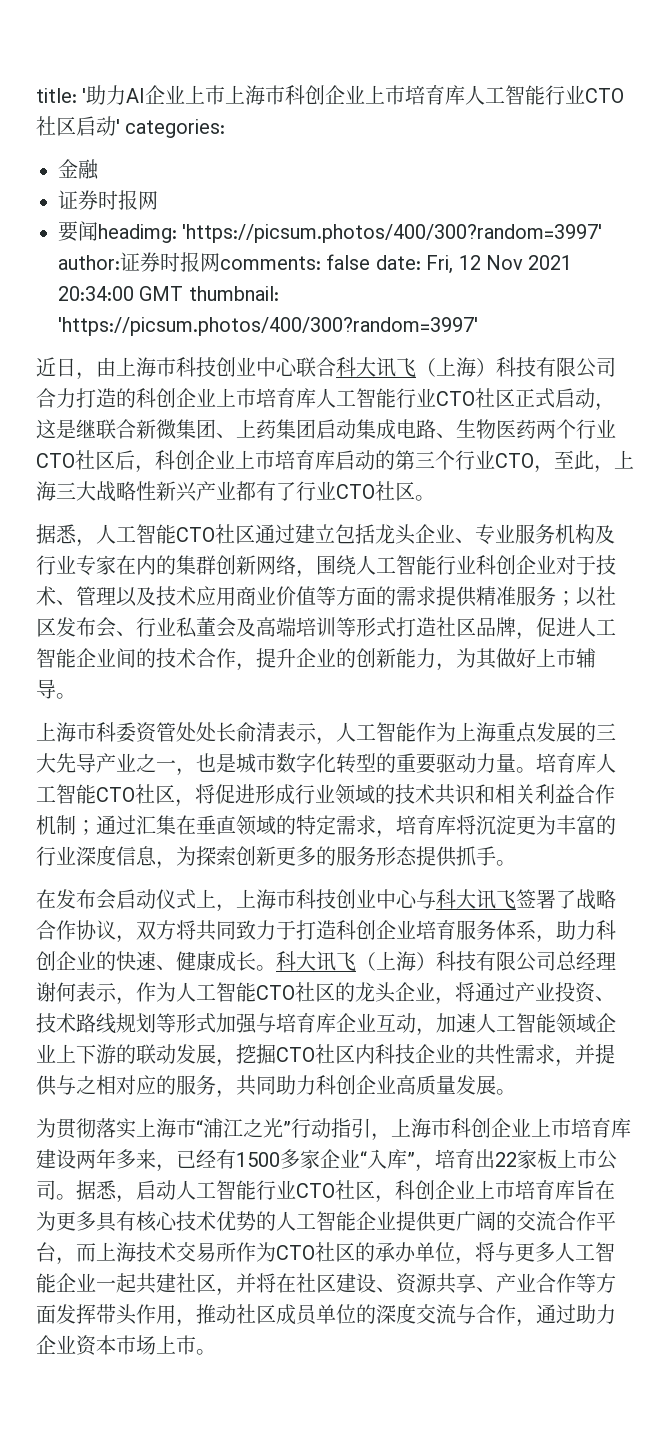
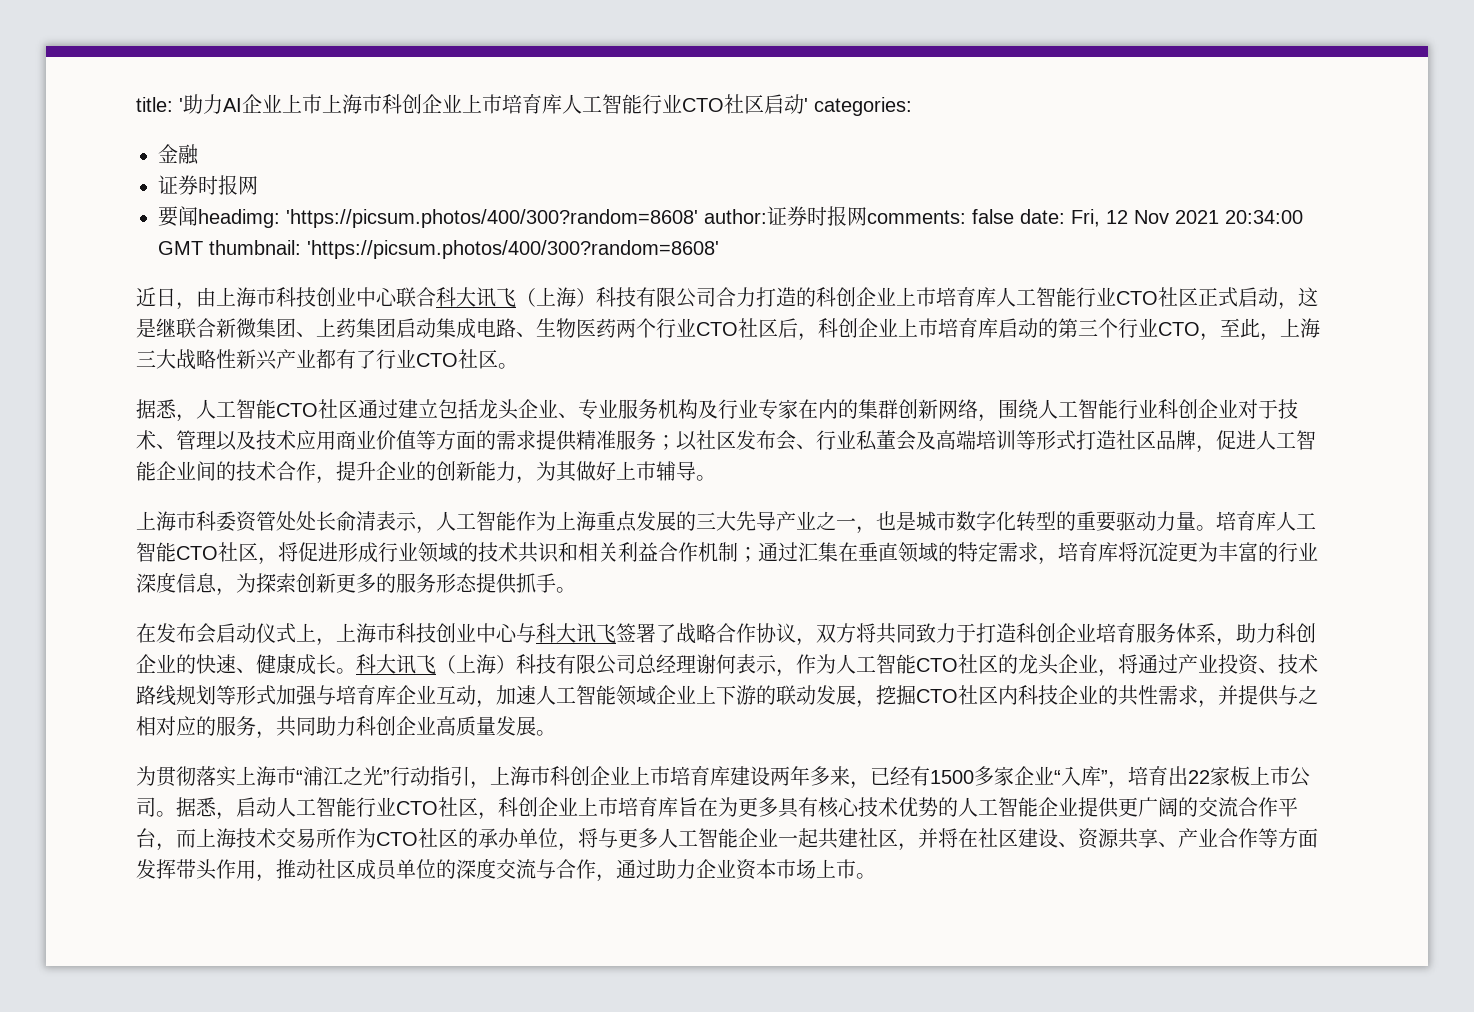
[182,224,603,243] 'https://picsum.photos/400/300?random=3997' -> [286,209,698,228] 'https://picsum.photos/400/300?random=8608'
[58,317,478,336] 'https://picsum.photos/400/300?random=3997' -> [307,240,719,259] 'https://picsum.photos/400/300?random=8608'

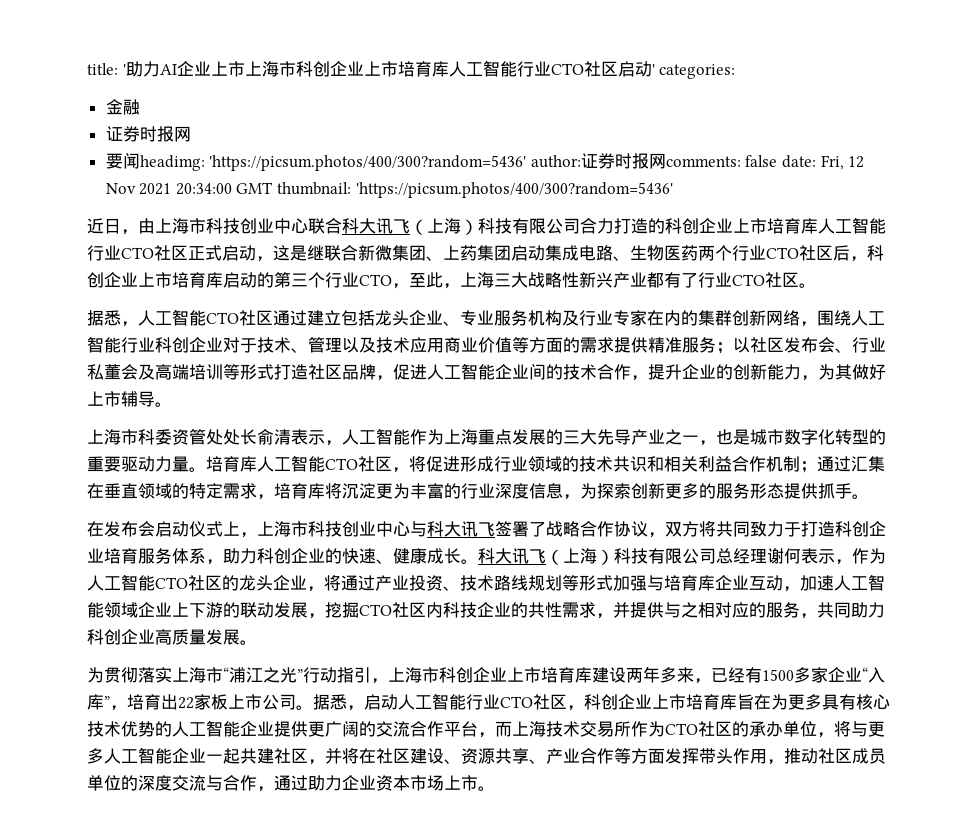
[286,209,698,228] 'https://picsum.photos/400/300?random=8608' -> [209,155,527,171] 'https://picsum.photos/400/300?random=5436'
[307,240,719,259] 'https://picsum.photos/400/300?random=8608' -> [355,182,673,198] 'https://picsum.photos/400/300?random=5436'

